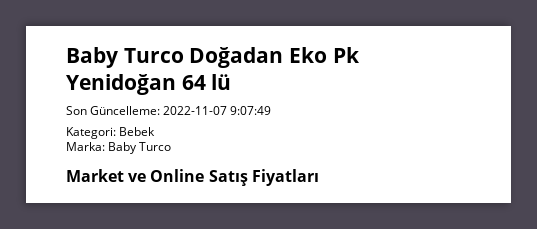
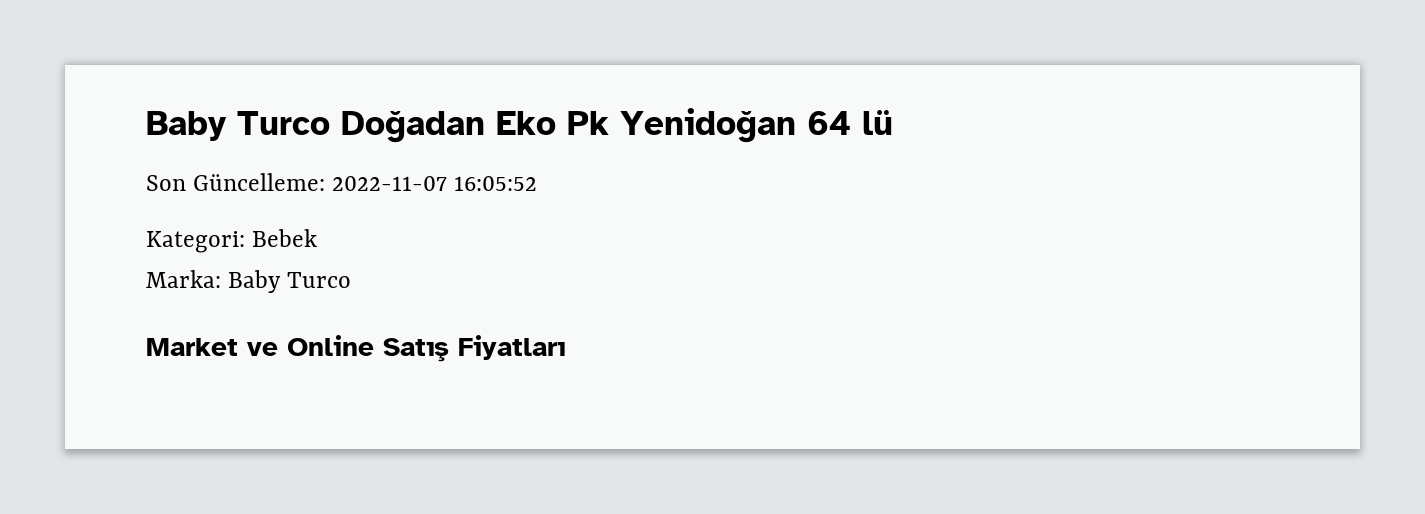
[230,106,272,115] 9:07:49 -> [454,176,538,191] 16:05:52

